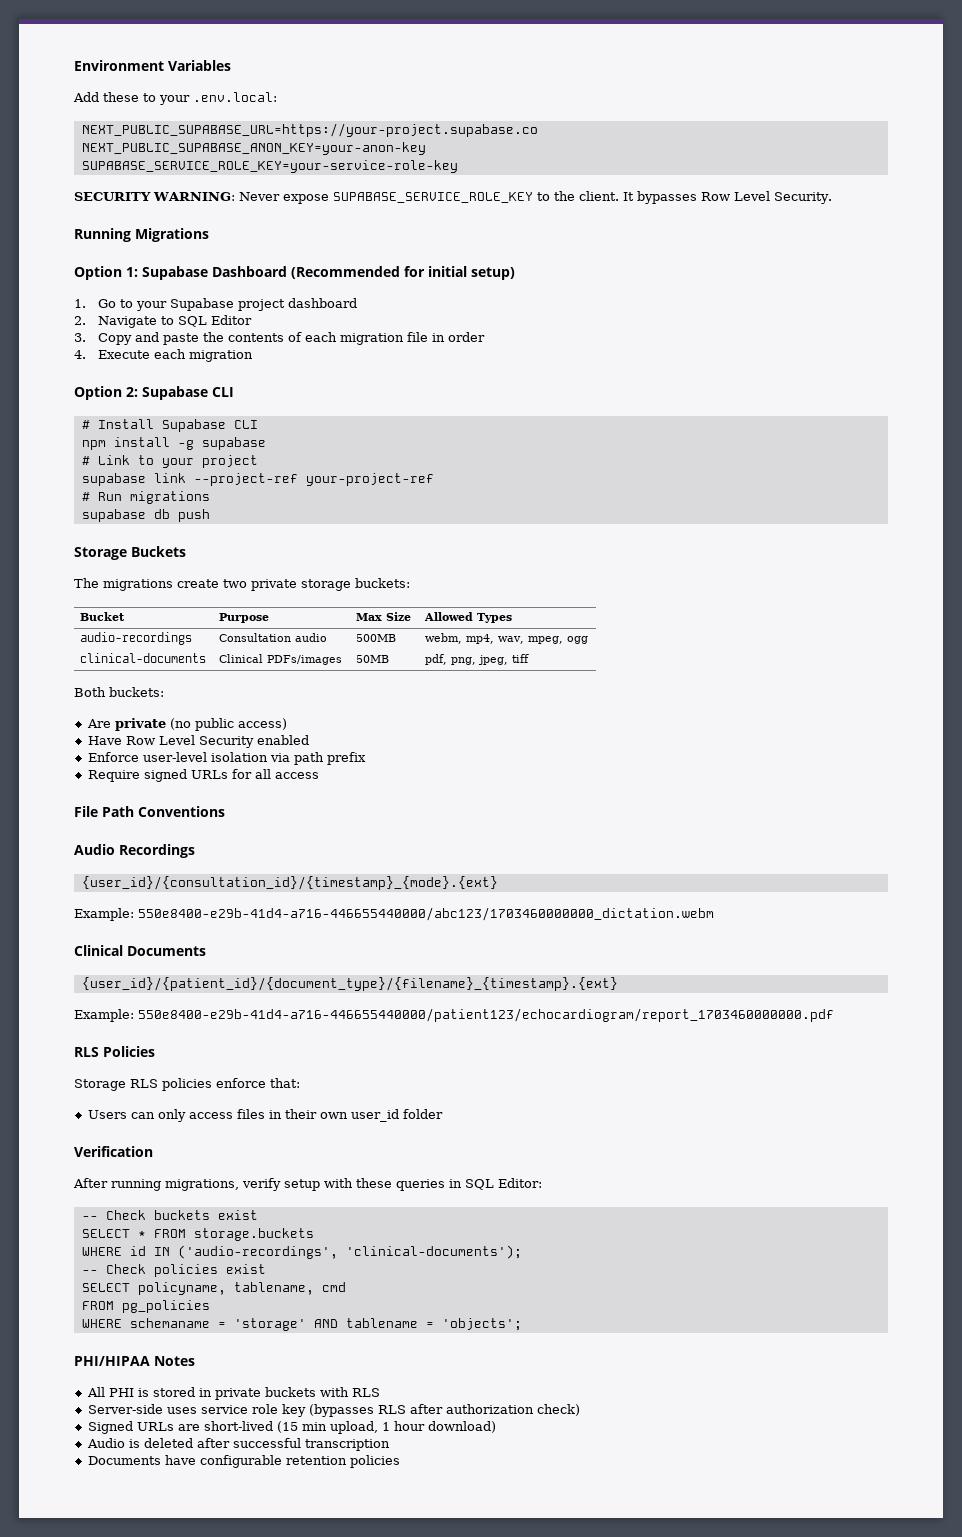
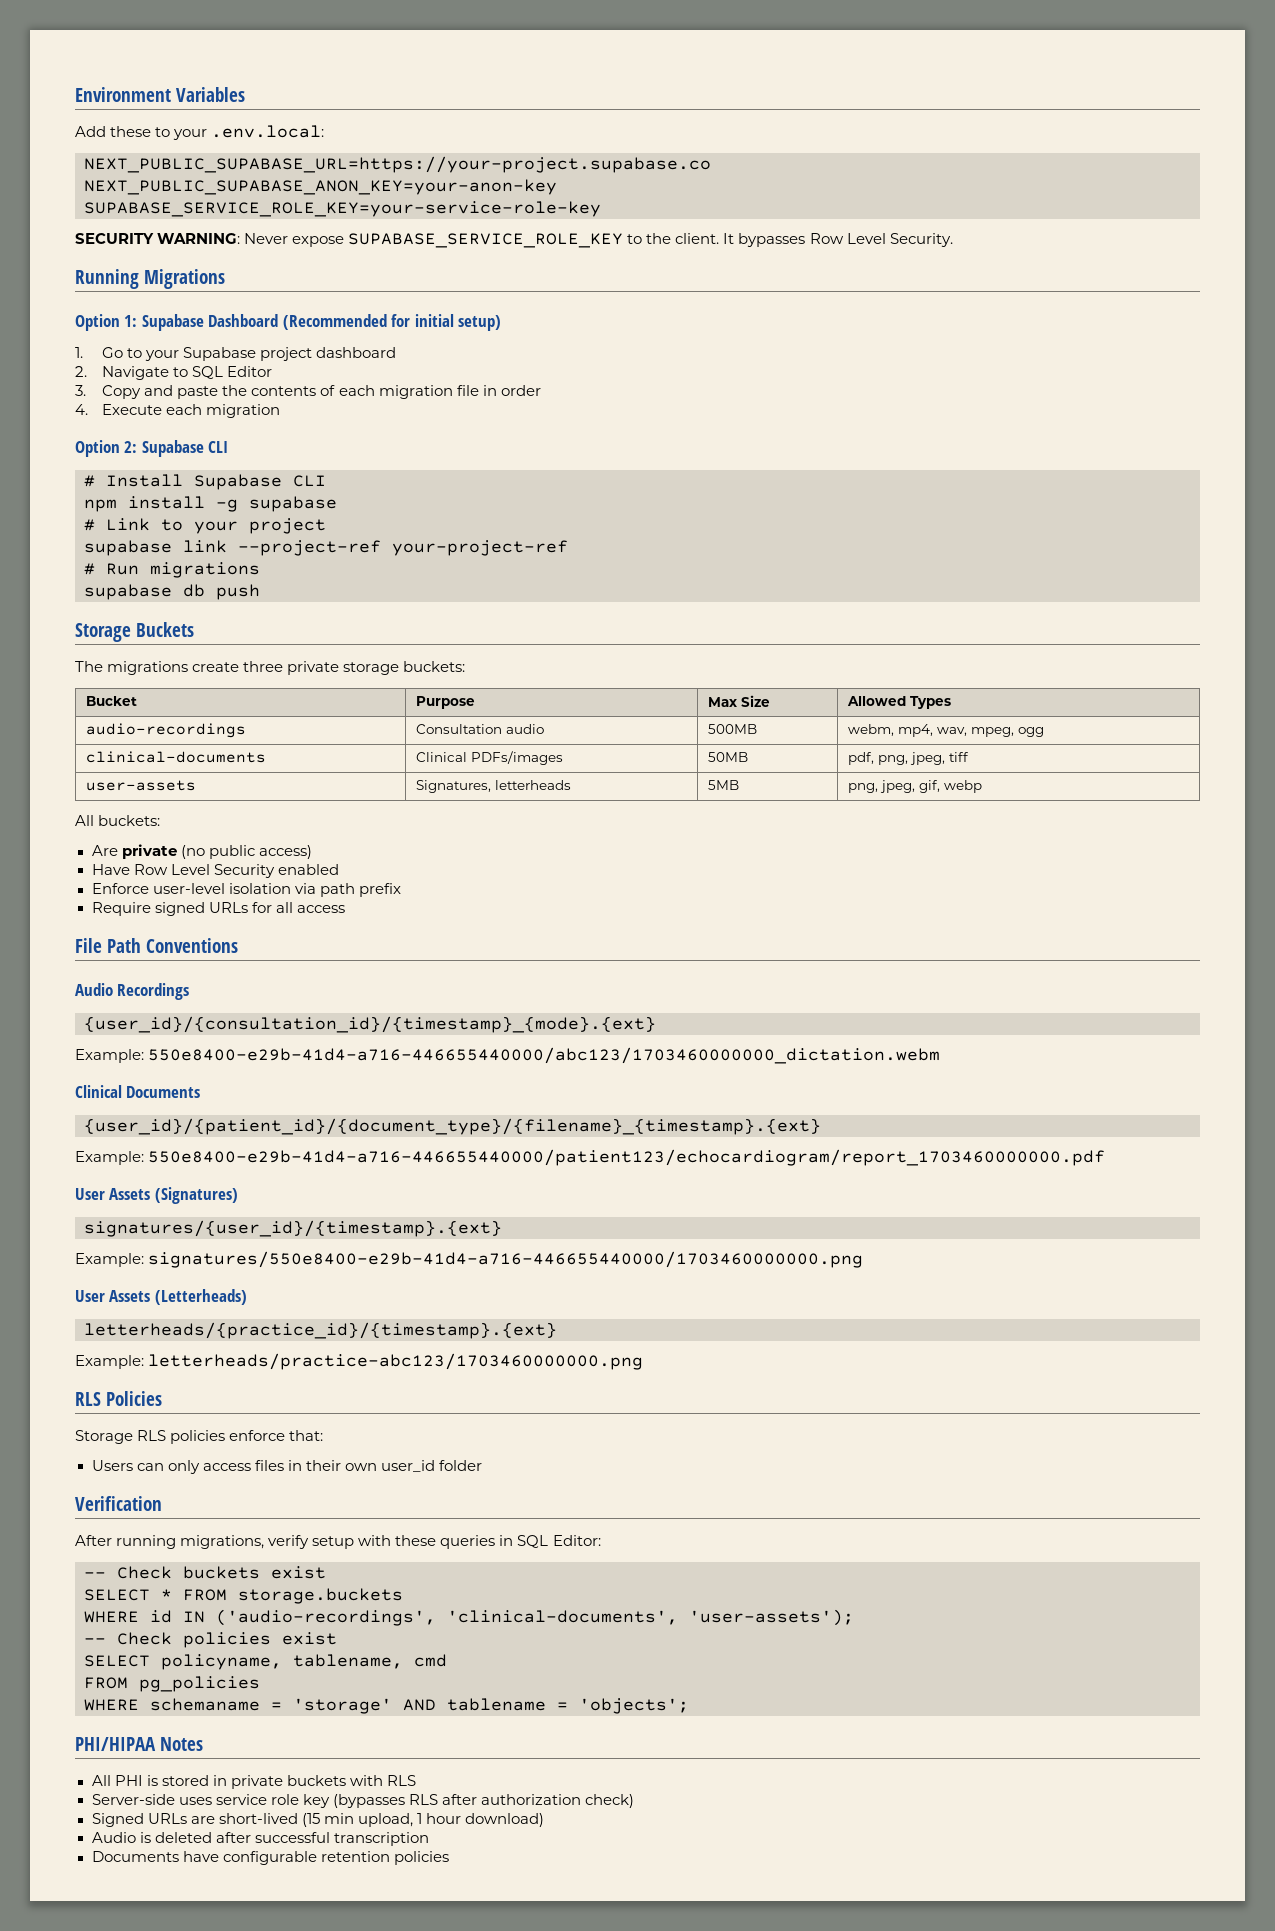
[223,579,247,588] two -> [243,661,284,672] three
[74,687,106,697] // Both -> [86,780,197,791] [416,780,572,793] [708,780,740,790] [848,780,983,793] [75,815,94,826] // user-assets | Signatures, letterheads | 5MB | png, jpeg, gif, webp // All
(834, 1015) none -> [75,1187,238,1204] [84,1220,502,1237] [75,1251,864,1268] [75,1289,247,1305] [84,1322,557,1339] [75,1353,644,1370] // User Assets (Signatures) // signatures/{user_id}/{timestamp}.{ext} // Example: signatures/550e8400-e29b-41d4-a716-446655440000/1703460000000.png // User Assets (Letterheads) // letterheads/{practice_id}/{timestamp}.{ext} // Example: letterheads/practice-abc123/1703460000000.png
[345,1245,522,1259] 'clinical-documents'); -> [447,1609,854,1626] 'clinical-documents', 'user-assets');

